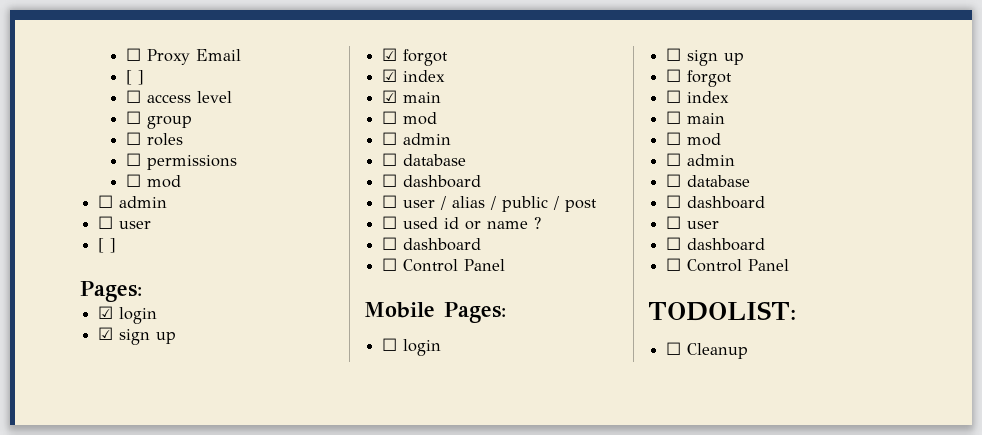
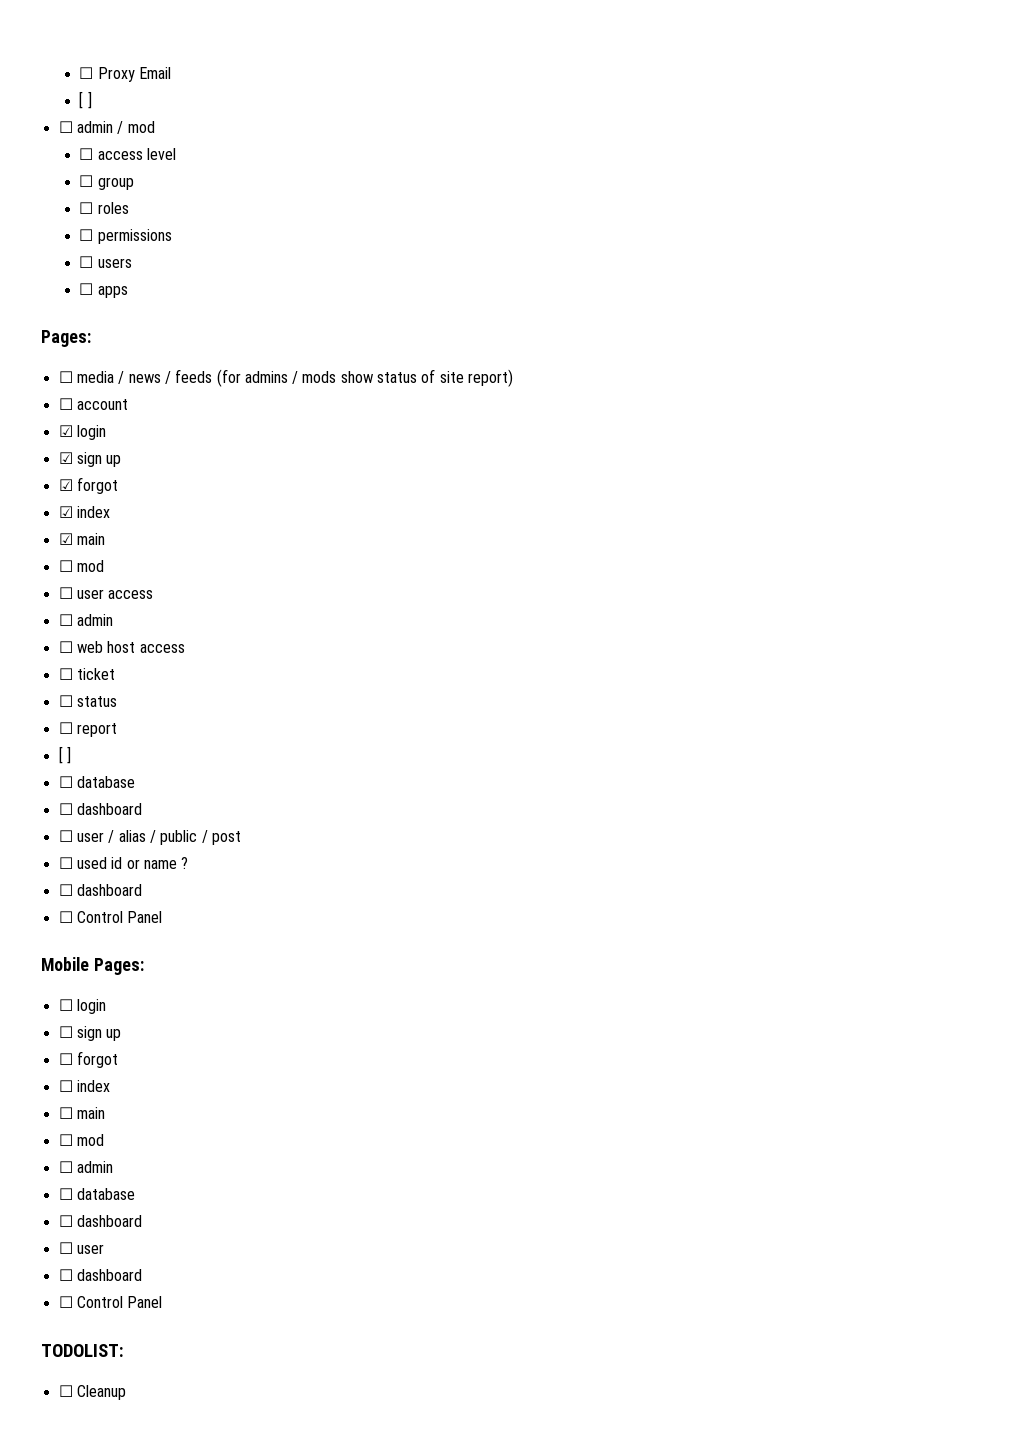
(144, 77) none -> [58,121,155,134] // ☐ admin / mod
[146,175,181,188] [98,195,168,208] [98,216,152,229] [98,238,117,253] [80,281,142,302] mod // ☐ admin // ☐ user // [ ] // Pages: -> [97,258,132,268] [79,283,128,298] [41,330,91,347] [58,369,514,387] [58,398,128,410] users // ☐ apps // Pages: // ☐ media / news / feeds (for admins / mods show status of site report) // ☐ account
[382,132,452,145] // ☐ admin -> [58,587,154,599] [58,614,113,626] [58,641,185,653] [58,668,115,680] [58,695,117,707] [58,722,117,737] [58,746,71,764] // ☐ user access // ☐ admin // ☐ web host access // ☐ ticket // ☐ status // ☐ report // [ ]

